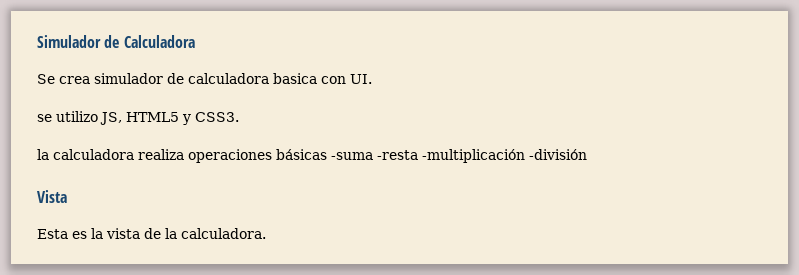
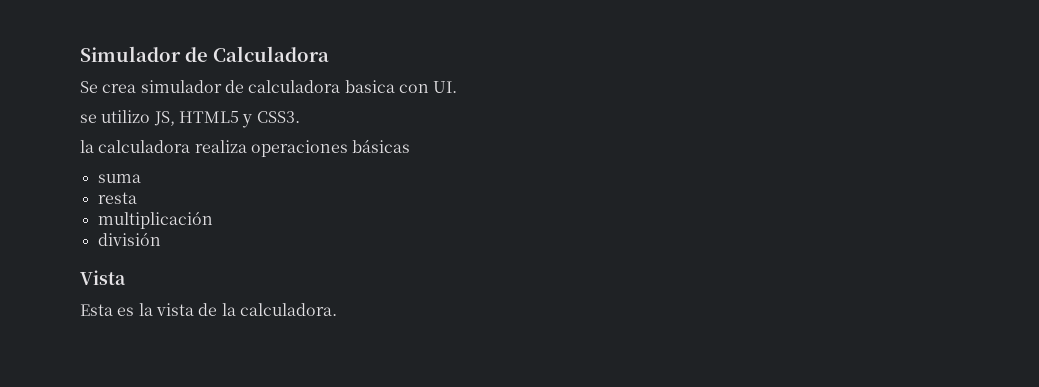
[331,149,587,163] -suma -resta -multiplicación -división -> [97,174,141,183] [97,192,137,204] [97,211,213,229] [97,232,161,246] // suma // resta // multiplicación // división

